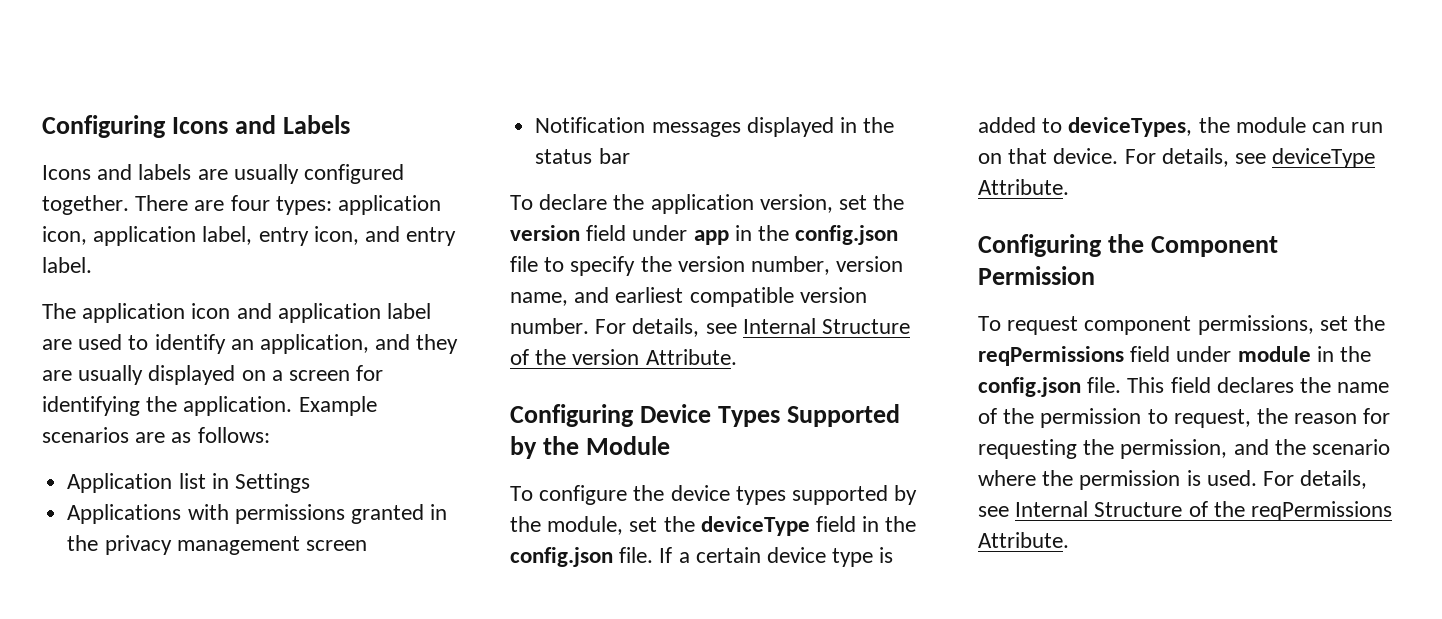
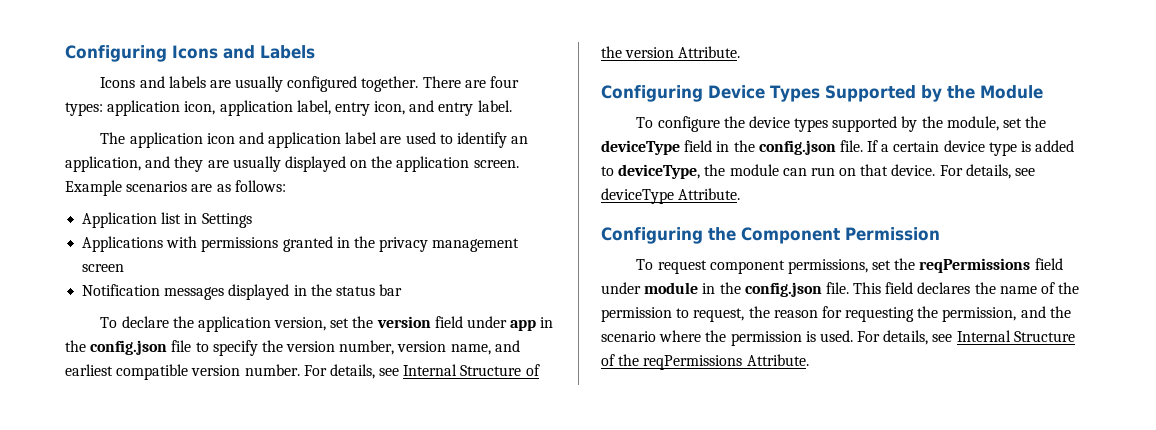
[271,365,384,381] [42,396,293,416] a screen for identifying the application. -> [371,156,519,172] the application screen.
[1068,117,1193,137] deviceTypes, -> [618,164,701,179] deviceType,

